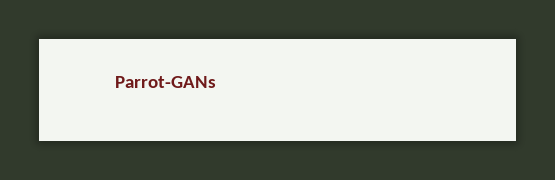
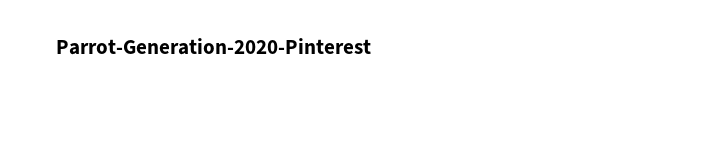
[115,76,216,88] Parrot-GANs -> [56,38,371,55] Parrot-Generation-2020-Pinterest

